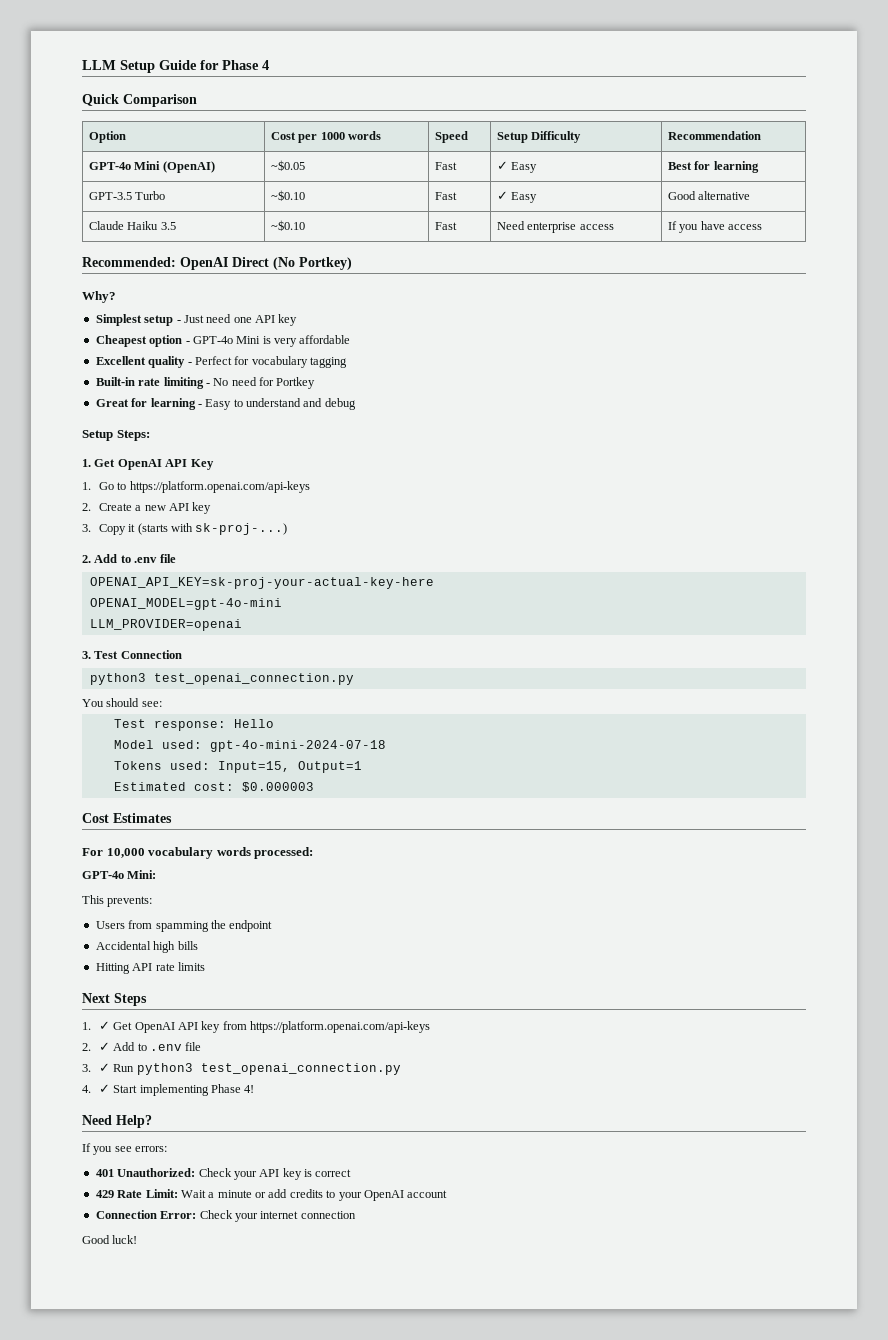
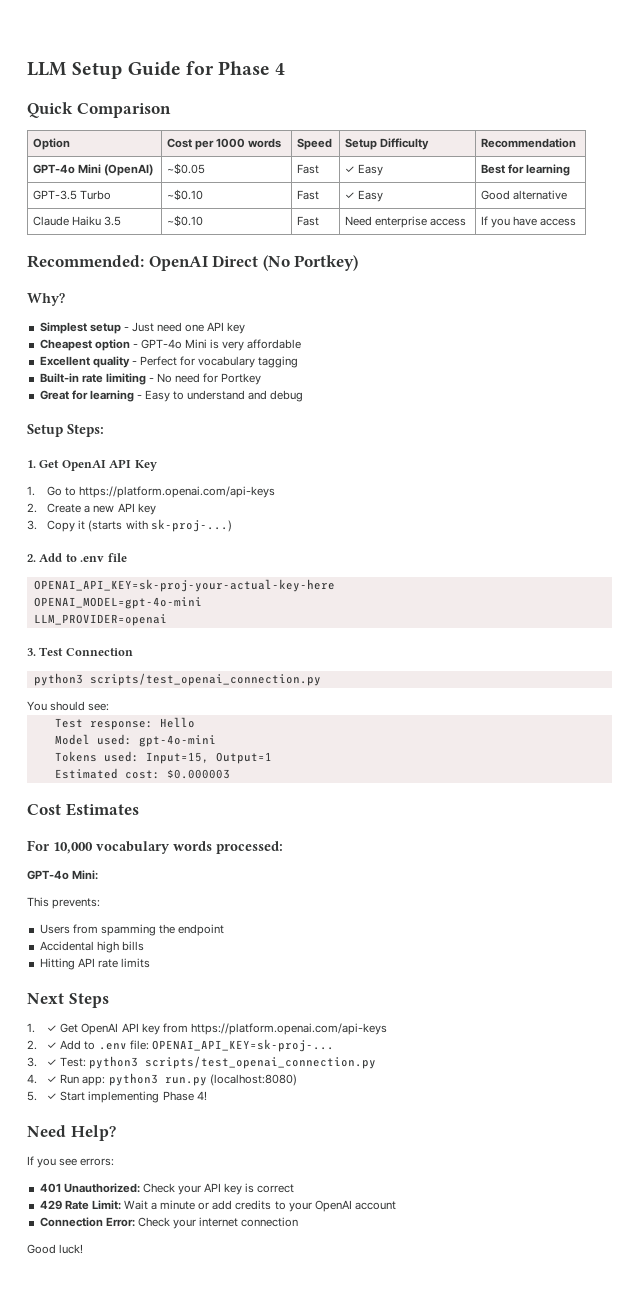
[153,673,354,685] test_openai_connection.py -> [89,673,321,686] scripts/test_openai_connection.py
[209,740,386,752] gpt-4o-mini-2024-07-18 -> [138,735,216,747] gpt-4o-mini
[185,1042,202,1051] [82,1063,401,1075] [82,1085,91,1093] file // 3. ✓ Run python3 test_openai_connection.py // 4. -> [129,1039,334,1052] [27,1056,377,1069] [27,1073,297,1086] [27,1091,37,1101] file: OPENAI_API_KEY=sk-proj-... // 3. ✓ Test: python3 scripts/test_openai_connection.py // 4. ✓ Run app: python3 run.py (localhost:8080) // 5.

